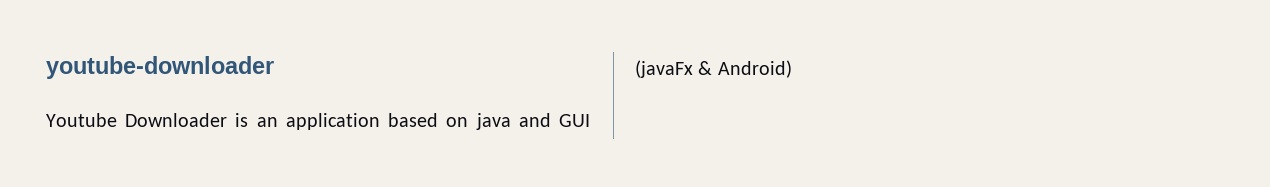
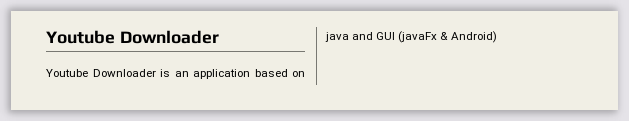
[46,56,274,79] youtube-downloader -> [46,30,219,44] Youtube Downloader

